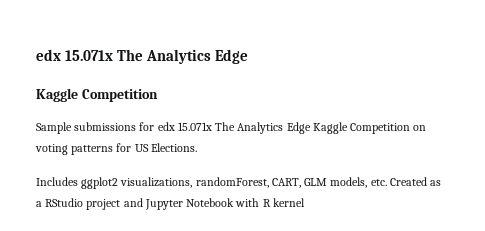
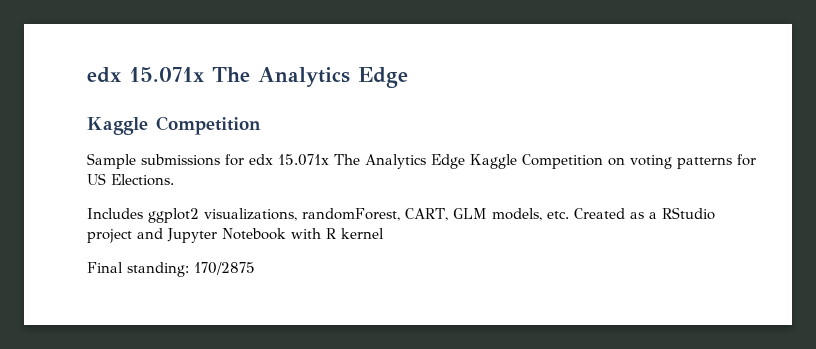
(305, 202) none -> [87,262,255,277] // Final standing: 170/2875

